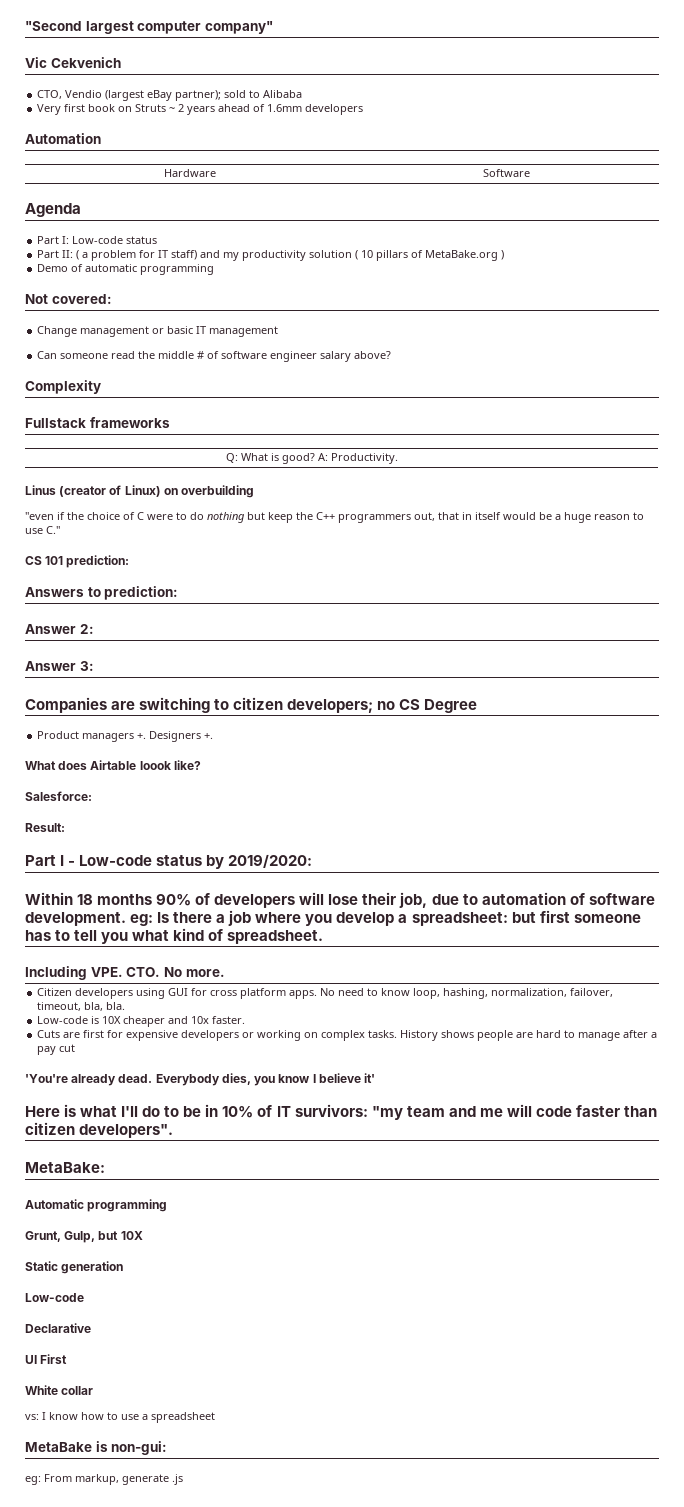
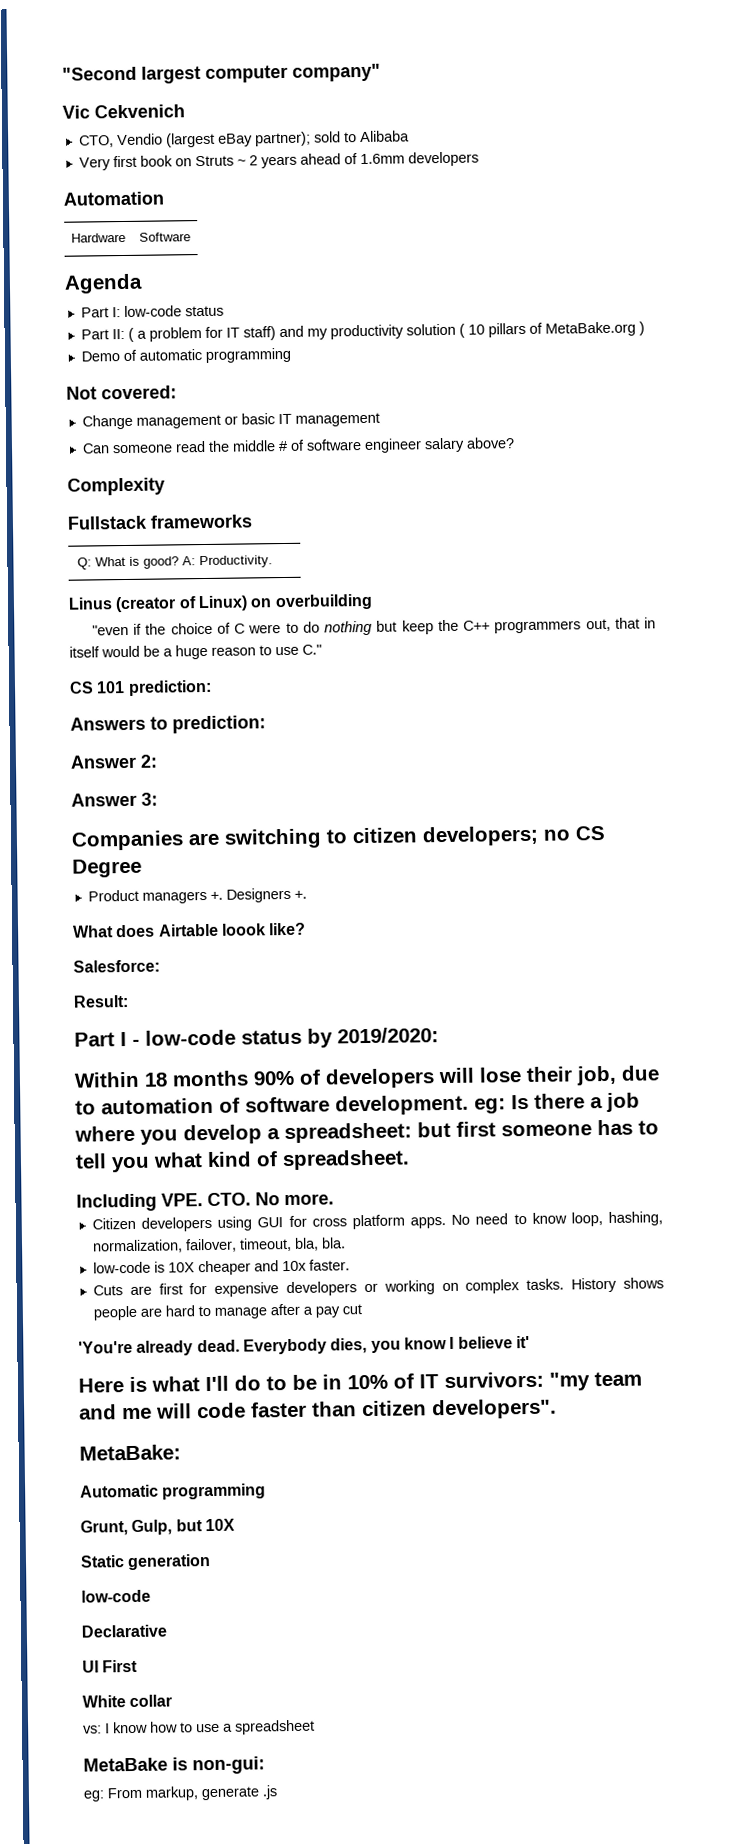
[72,236,124,244] Low-code -> [123,305,182,318] low-code
[79,855,153,866] Low-code -> [145,1029,236,1046] low-code
[37,1016,89,1024] Low-code -> [92,1261,151,1274] low-code
[25,1293,84,1302] Low-code -> [81,1589,151,1603] low-code

